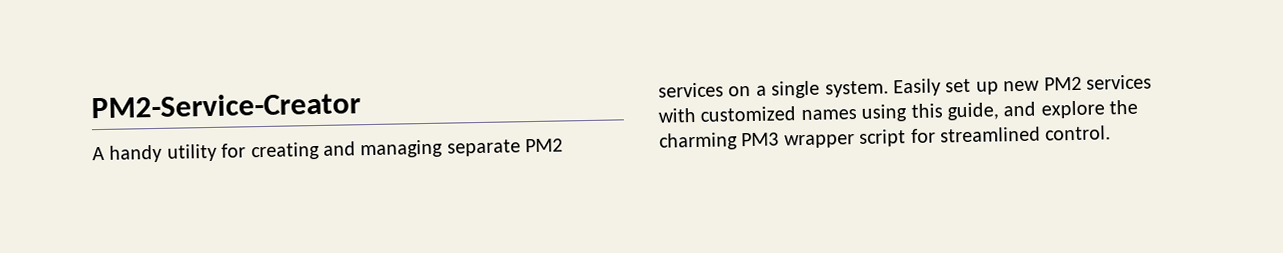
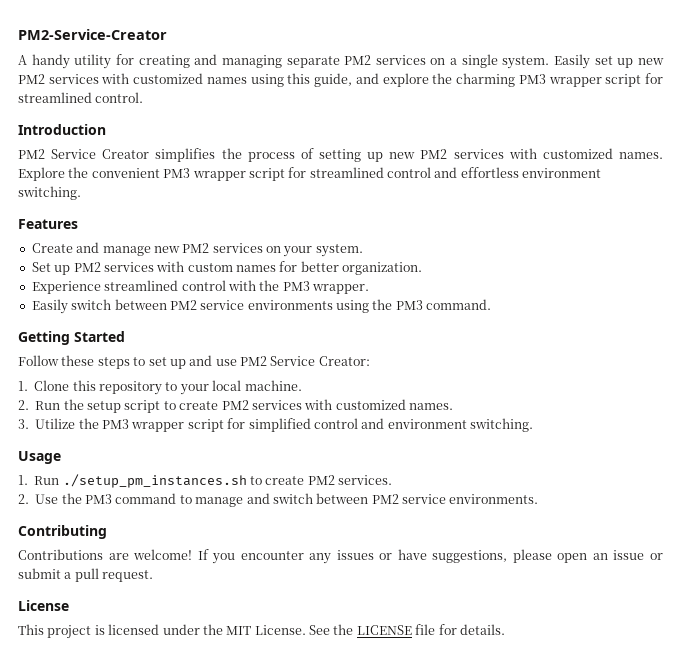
(1112, 133) none -> [18,124,106,135] [18,148,663,162] [18,167,602,181] [18,186,81,200] [18,219,78,229] [31,242,363,257] [31,261,423,275] [31,280,369,294] [31,299,492,314] [18,331,125,345] [18,355,370,369] [18,380,302,395] [18,399,453,413] [18,418,533,432] [18,451,61,464] [18,474,393,488] [18,493,539,507] [18,525,107,539] [18,549,663,564] [18,568,154,582] [18,600,69,611] [18,624,505,639] // Introduction // PM2 Service Creator simplifies the process of setting up new PM2 services with customized names. Explore the convenient PM3 wrapper script for streamlined control and effortless environment switching. // Features // Create and manage new PM2 services on your system. // Set up PM2 services with custom names for better organization. // Experience streamlined control with the PM3 wrapper. // Easily switch between PM2 service environments using the PM3 command. // Getting Started // Follow these steps to set up and use PM2 Service Creator: // 1. Clone this repository to your local machine. // 2. Run the setup script to create PM2 services with customized names. // 3. Utilize the PM3 wrapper script for simplified control and environment switching. // Usage // 1. Run ./setup_pm_instances.sh to create PM2 services. // 2. Use the PM3 command to manage and switch between PM2 service environments. // Contributing // Contributions are welcome! If you encounter any issues or have suggestions, please open an issue or submit a pull request. // License // This project is licensed under the MIT License. See the LICENSE file for details.

